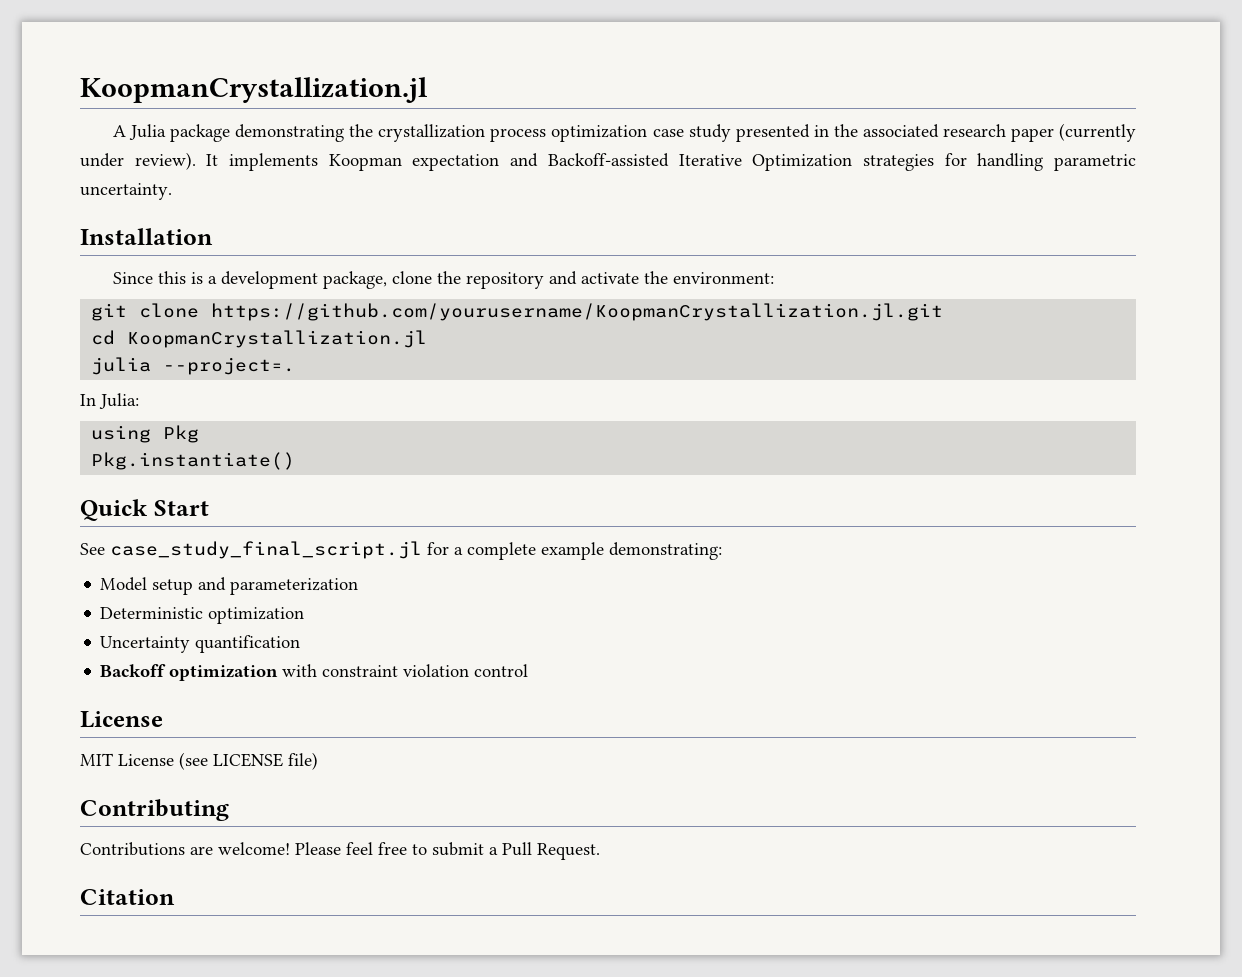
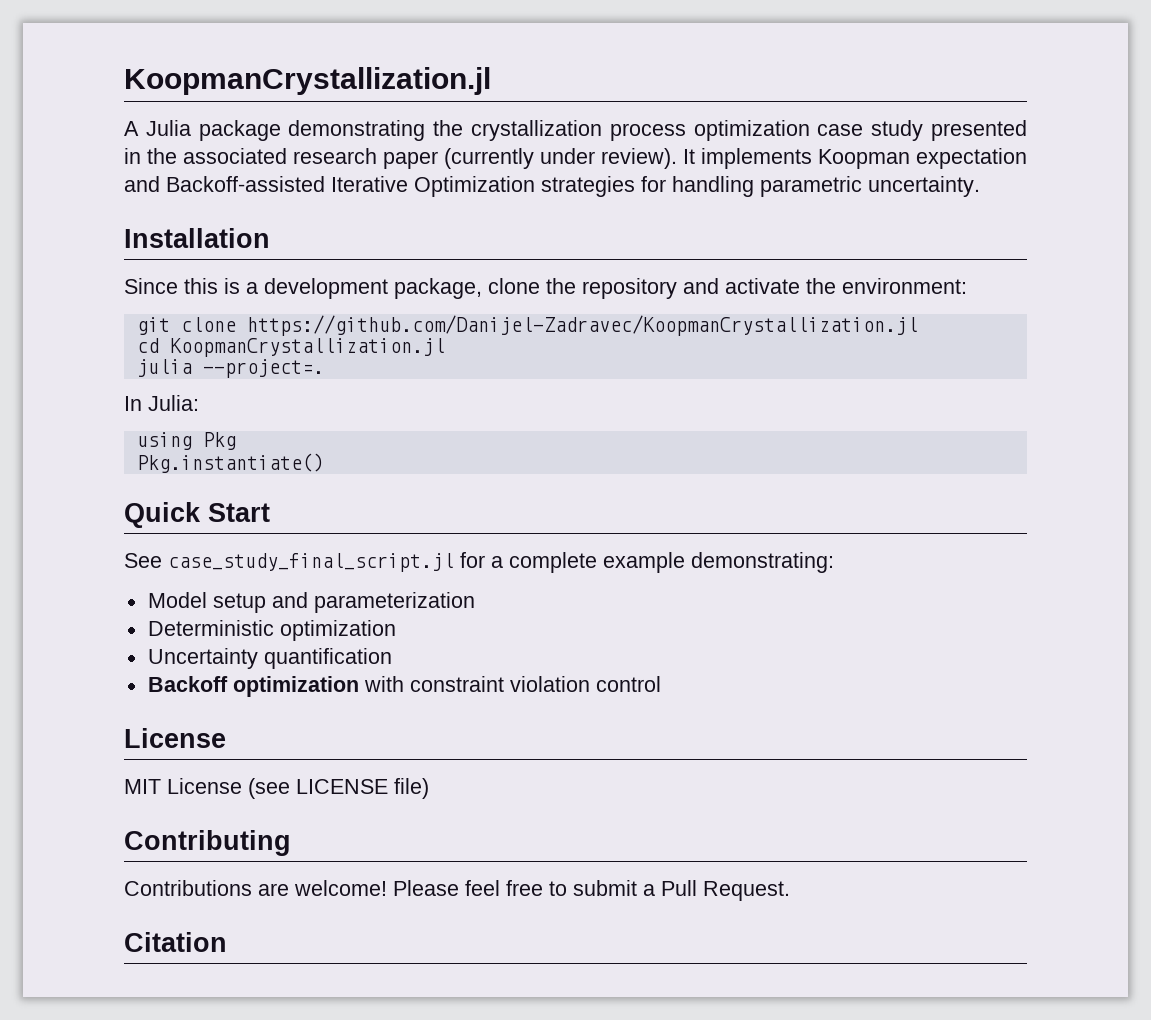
[211,303,944,321] https://github.com/yourusername/KoopmanCrystallization.jl.git -> [246,315,918,336] https://github.com/Danijel-Zadravec/KoopmanCrystallization.jl

